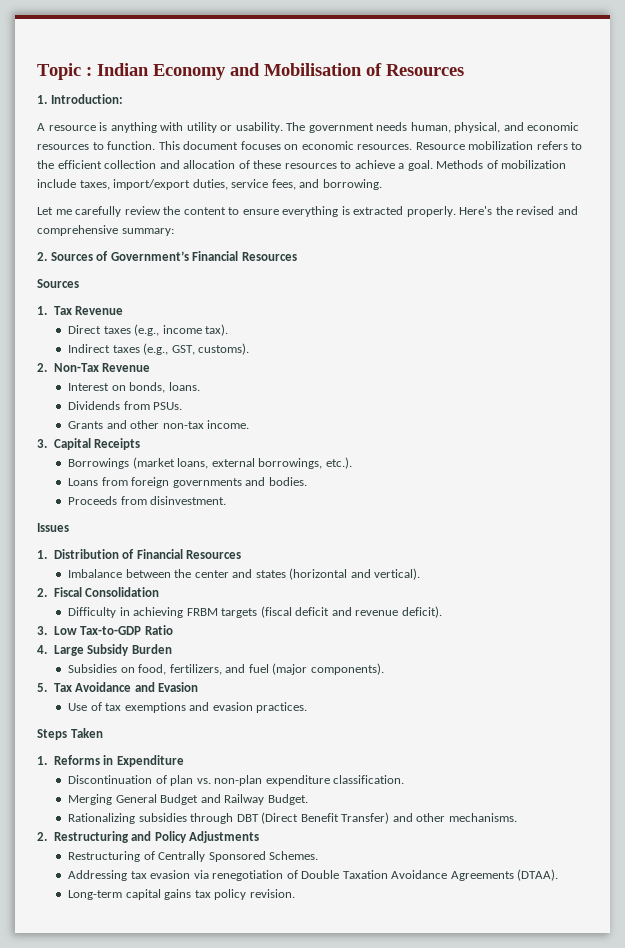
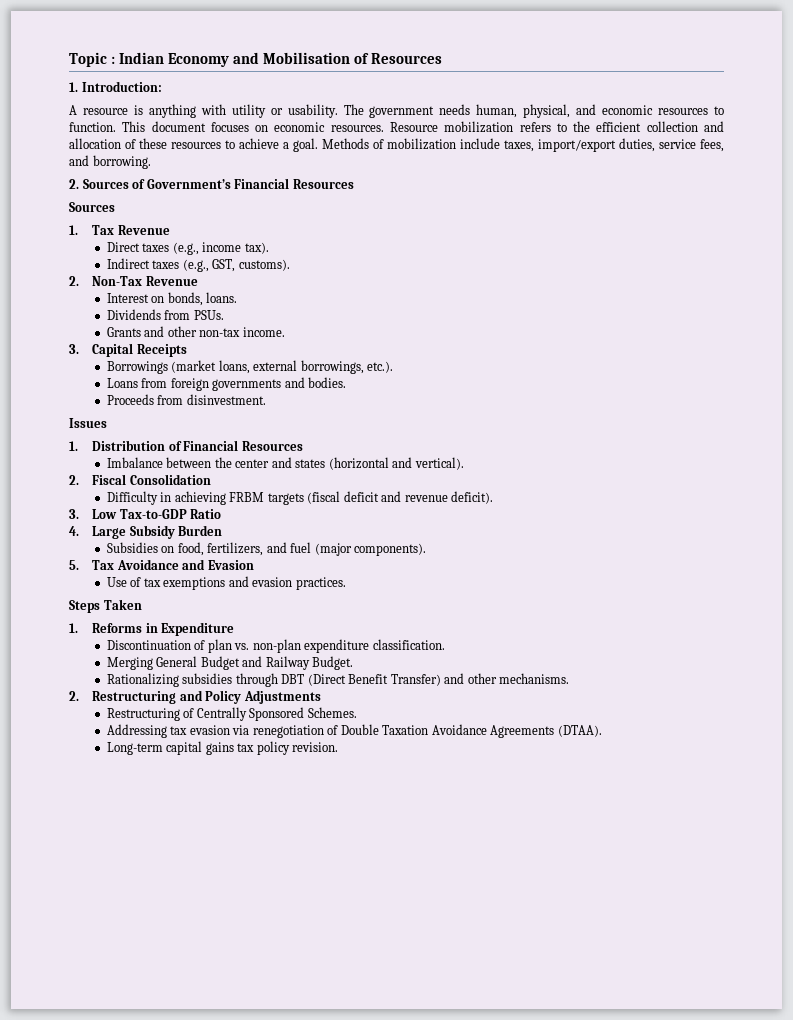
[37,206,578,217] [37,225,174,236] // Let me carefully review the content to ensure everything is extracted properly. Here's the revised and comprehensive summary: -> (151, 162) none

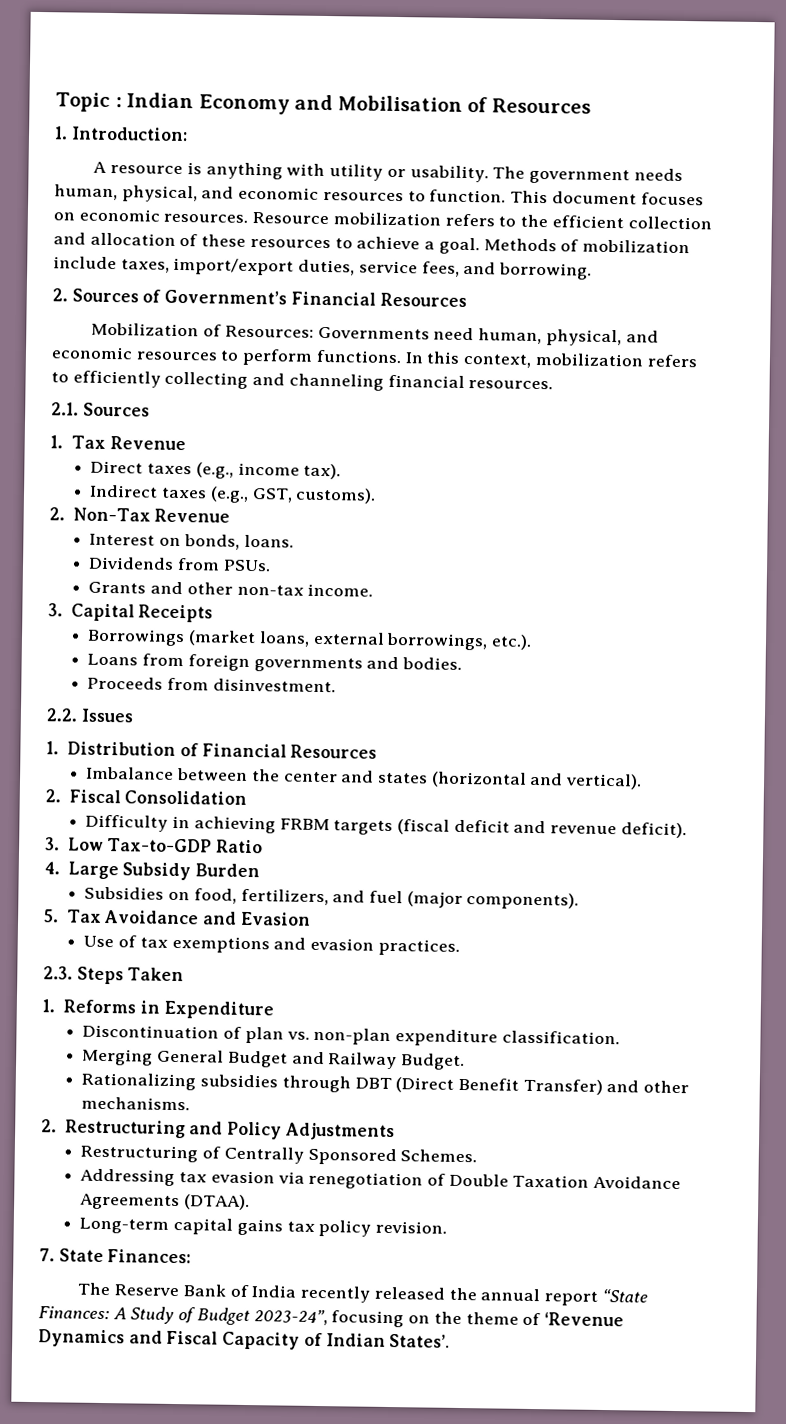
(354, 184) none -> [91,322,659,347] [51,346,698,368] [51,370,554,391] [51,402,79,416] Mobilization of Resources: Governments need human, physical, and economic resources to perform functions. In this context, mobilization refers to efficiently collecting and channeling financial resources. // 2.1.
(266, 399) none -> [46,708,78,722] 2.2.
(346, 583) none -> [43,966,73,980] 2.3.
(339, 747) none -> [39,1248,192,1264] [77,1282,648,1306] [38,1306,624,1328] [38,1329,451,1350] // 7. State Finances: // The Reserve Bank of India recently released the annual report “State Finances: A Study of Budget 2023-24”, focusing on the theme of ‘Revenue Dynamics and Fiscal Capacity of Indian States’.

